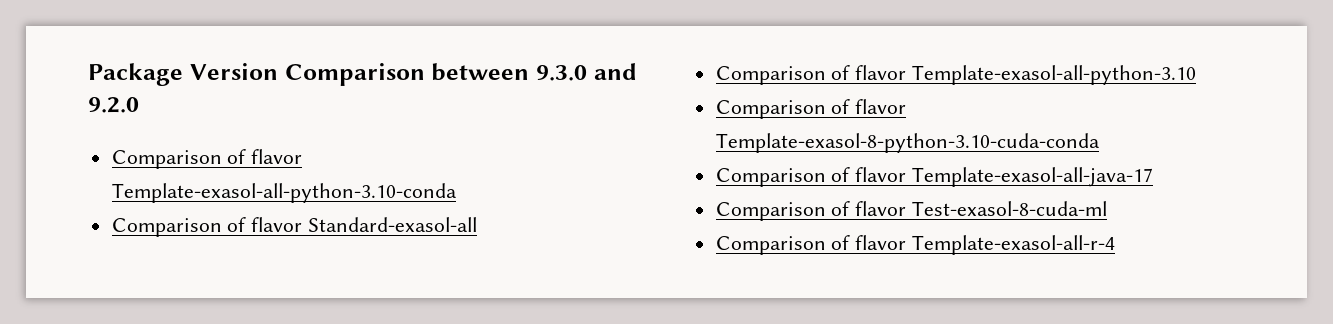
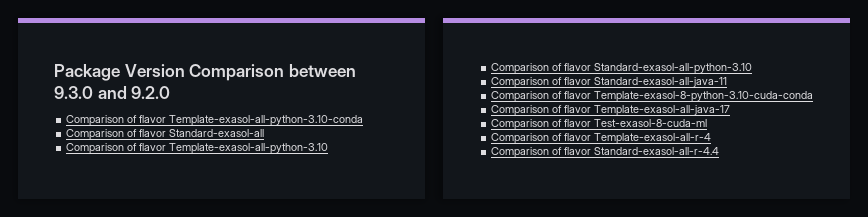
(1197, 75) none -> [491,63,753,74] [491,77,728,88] // Comparison of flavor Standard-exasol-all-python-3.10 // Comparison of flavor Standard-exasol-all-java-11
(1116, 245) none -> [491,147,720,158] // Comparison of flavor Standard-exasol-all-r-4.4

